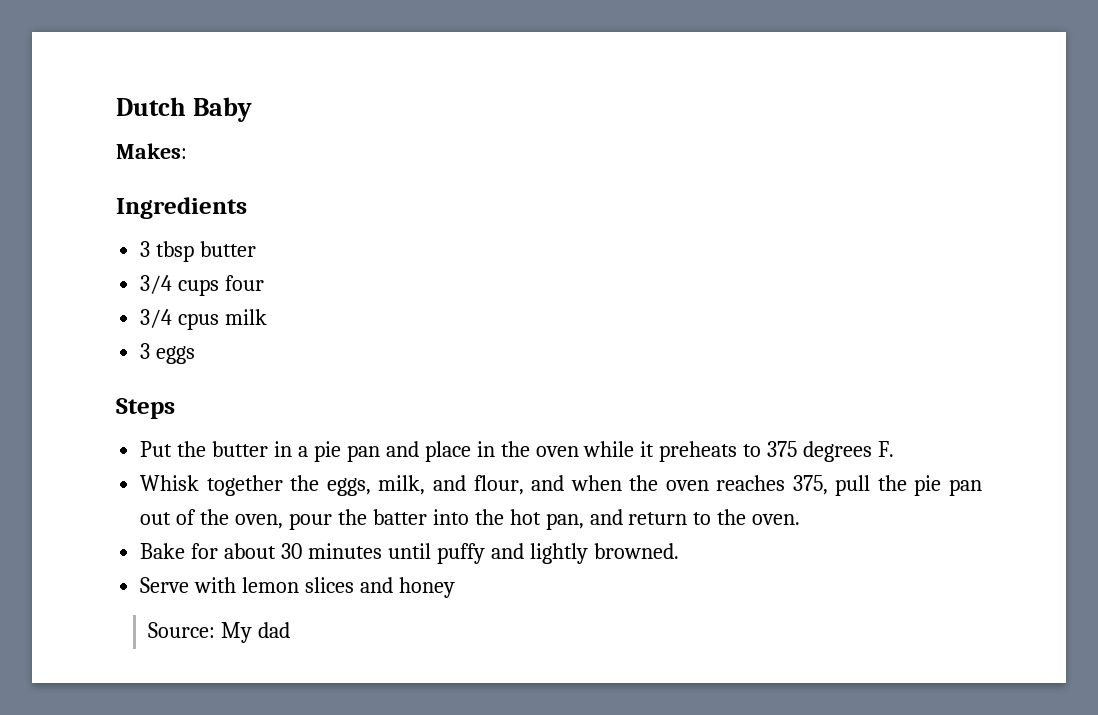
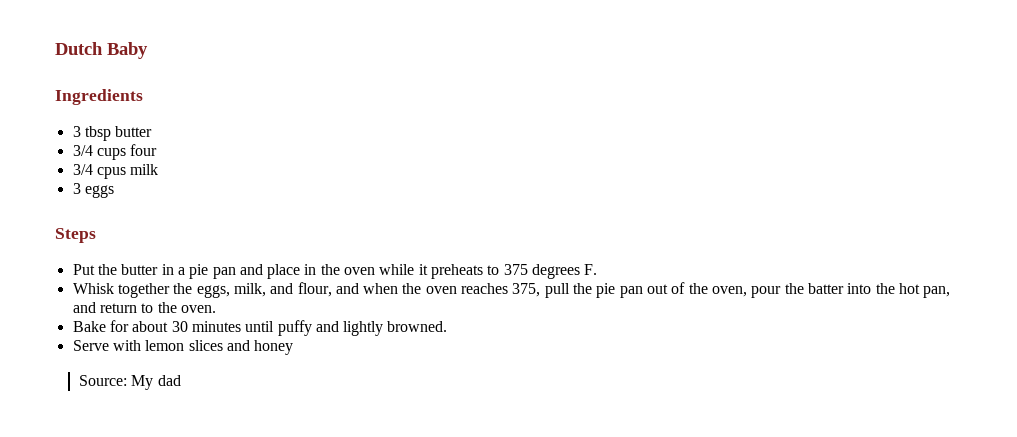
[116,143,187,159] // Makes: -> (148, 50) none

